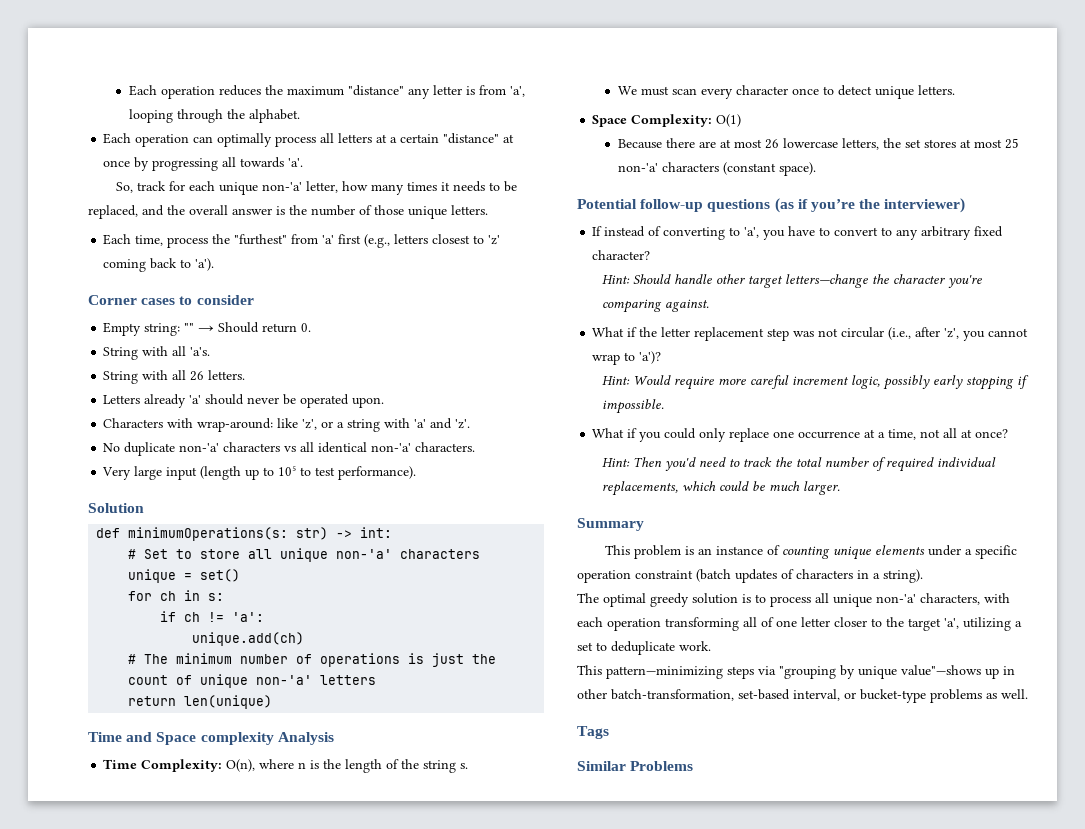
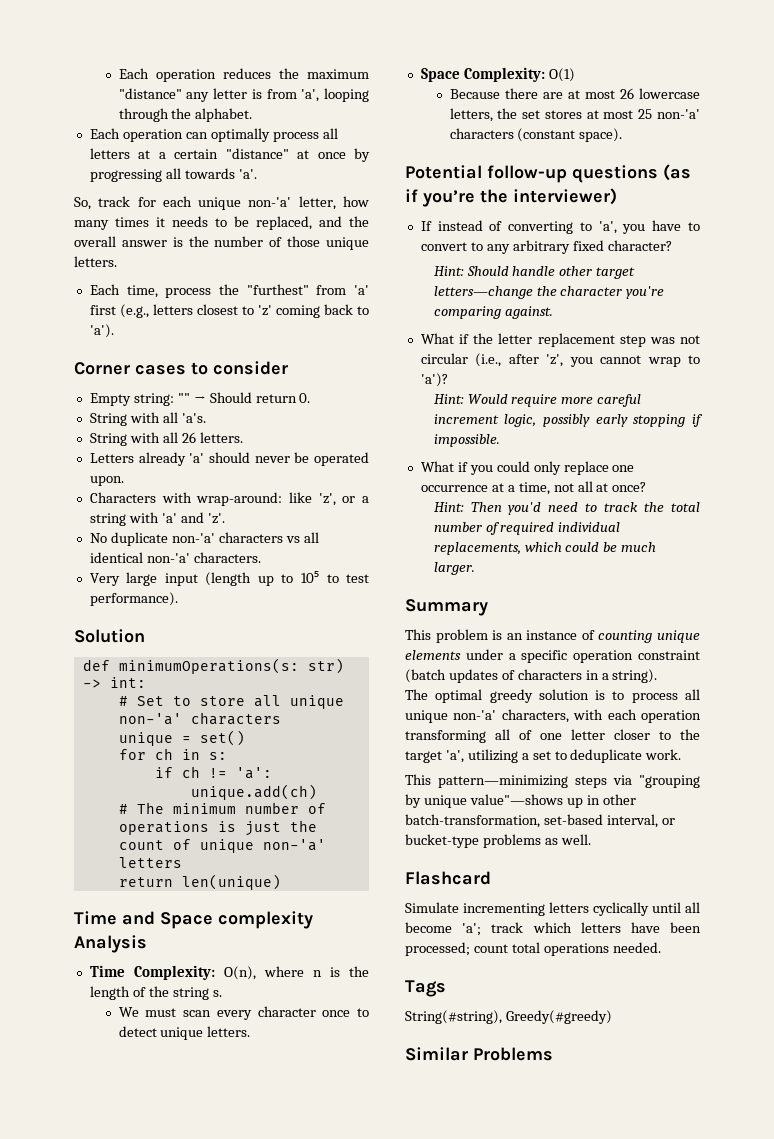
(1028, 694) none -> [405,871,491,885] [405,902,700,916] [405,922,701,936] [405,942,661,956] // Flashcard // Simulate incrementing letters cyclically until all become 'a'; track which letters have been processed; count total operations needed.
(609, 732) none -> [405,1010,612,1024] // String(#string), Greedy(#greedy)

